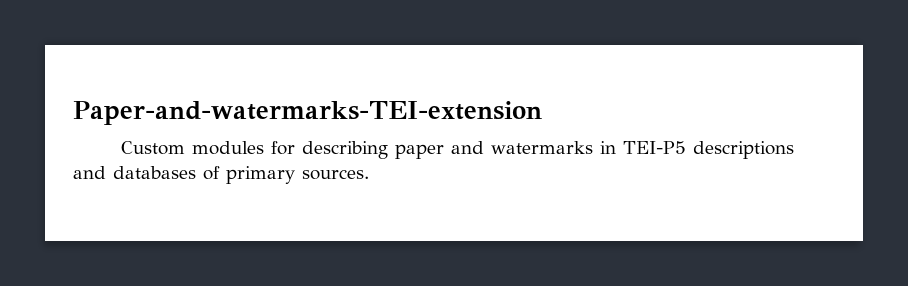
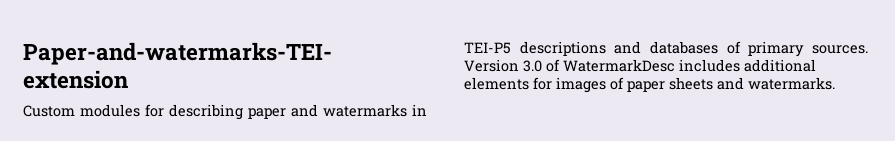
(369, 174) none -> [464,59,816,72] [464,77,835,93] Version 3.0 of WatermarkDesc includes additional elements for images of paper sheets and watermarks.

